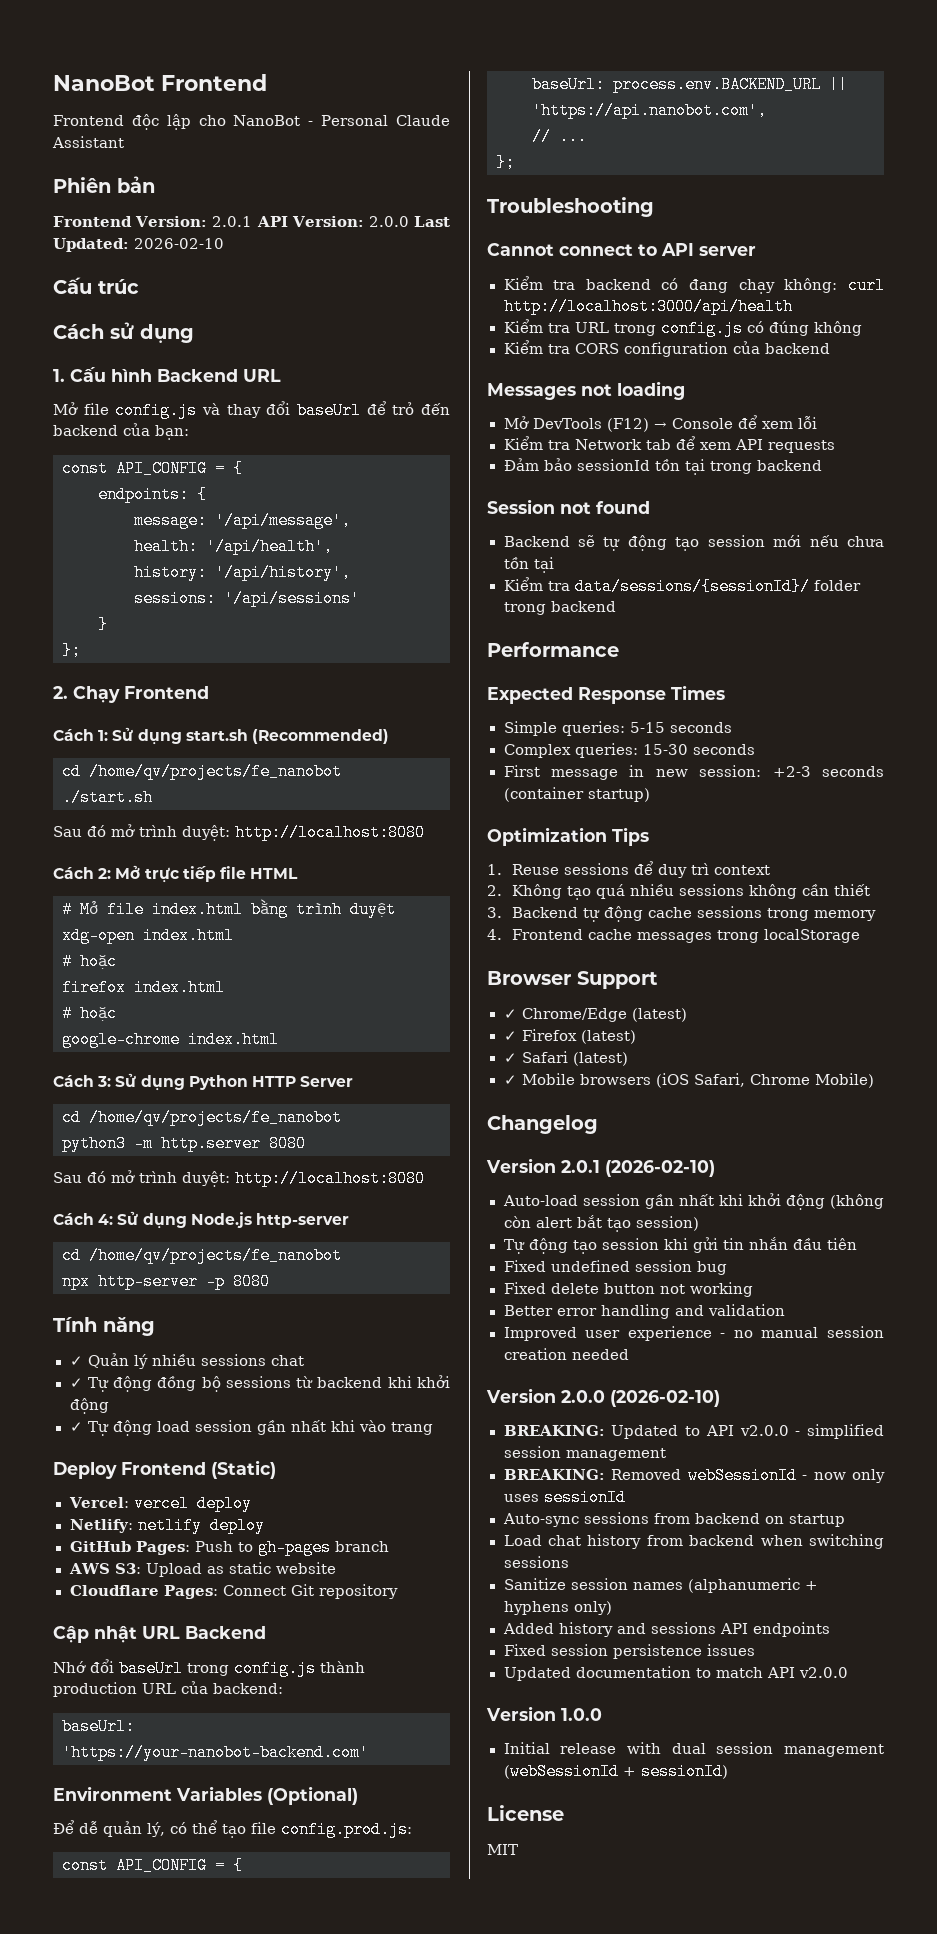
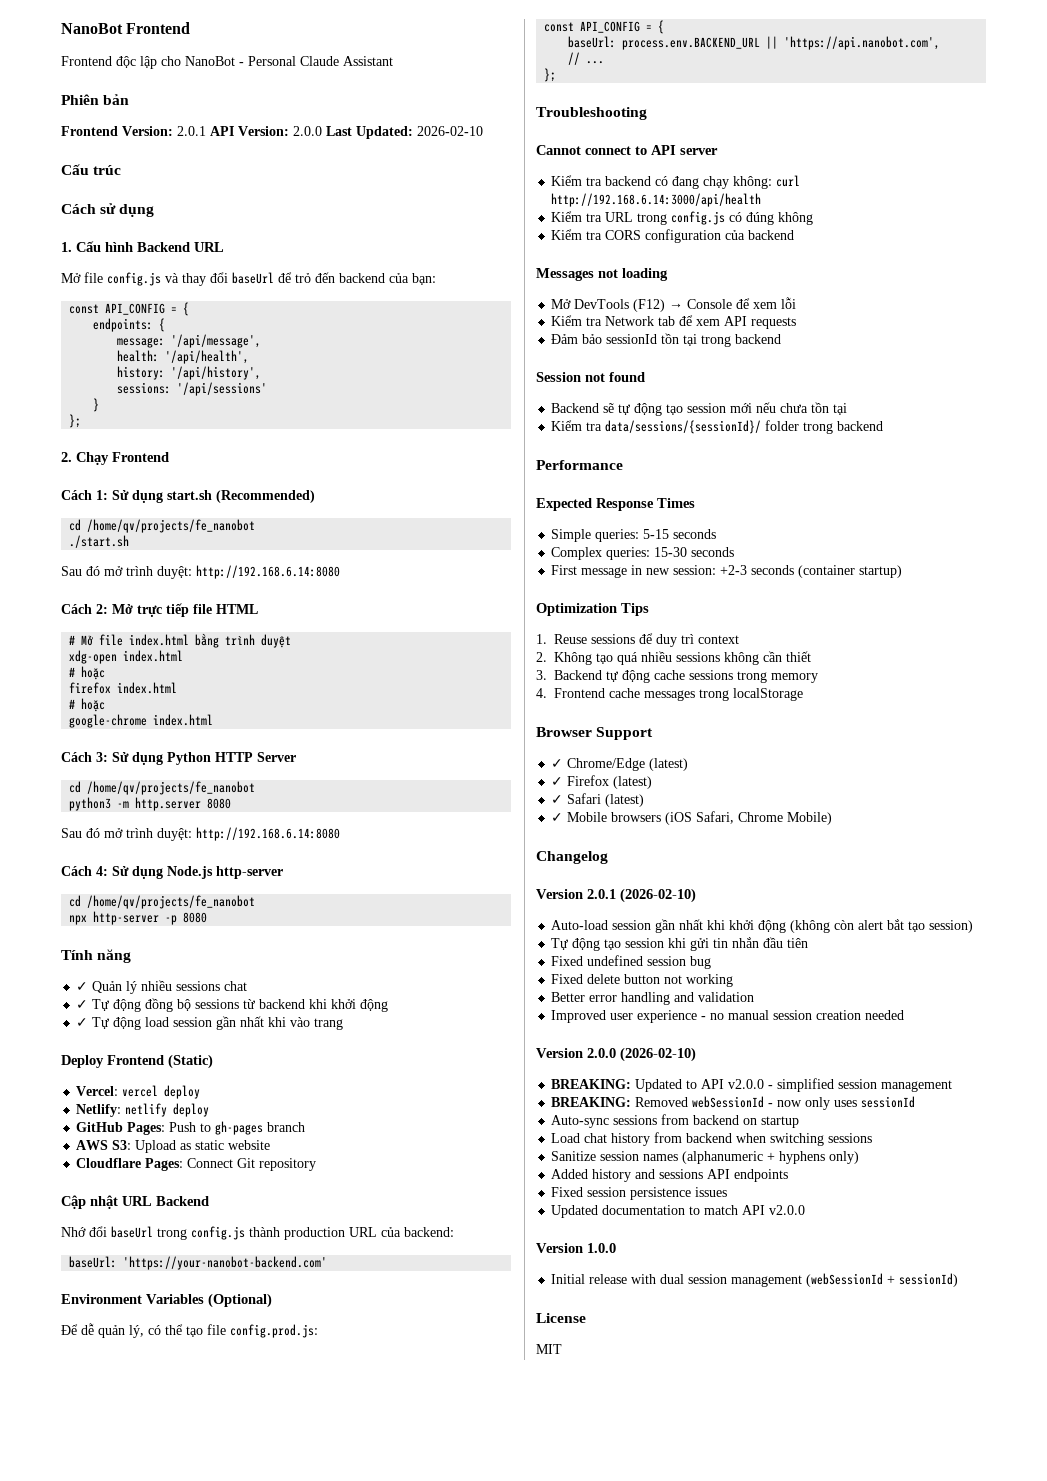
[235,824,425,841] http://localhost:8080 -> [196,565,340,579] http://192.168.6.14:8080
[235,1170,425,1187] http://localhost:8080 -> [196,827,340,841] http://192.168.6.14:8080
[503,298,793,315] http://localhost:3000/api/health -> [551,193,762,207] http://192.168.6.14:3000/api/health

